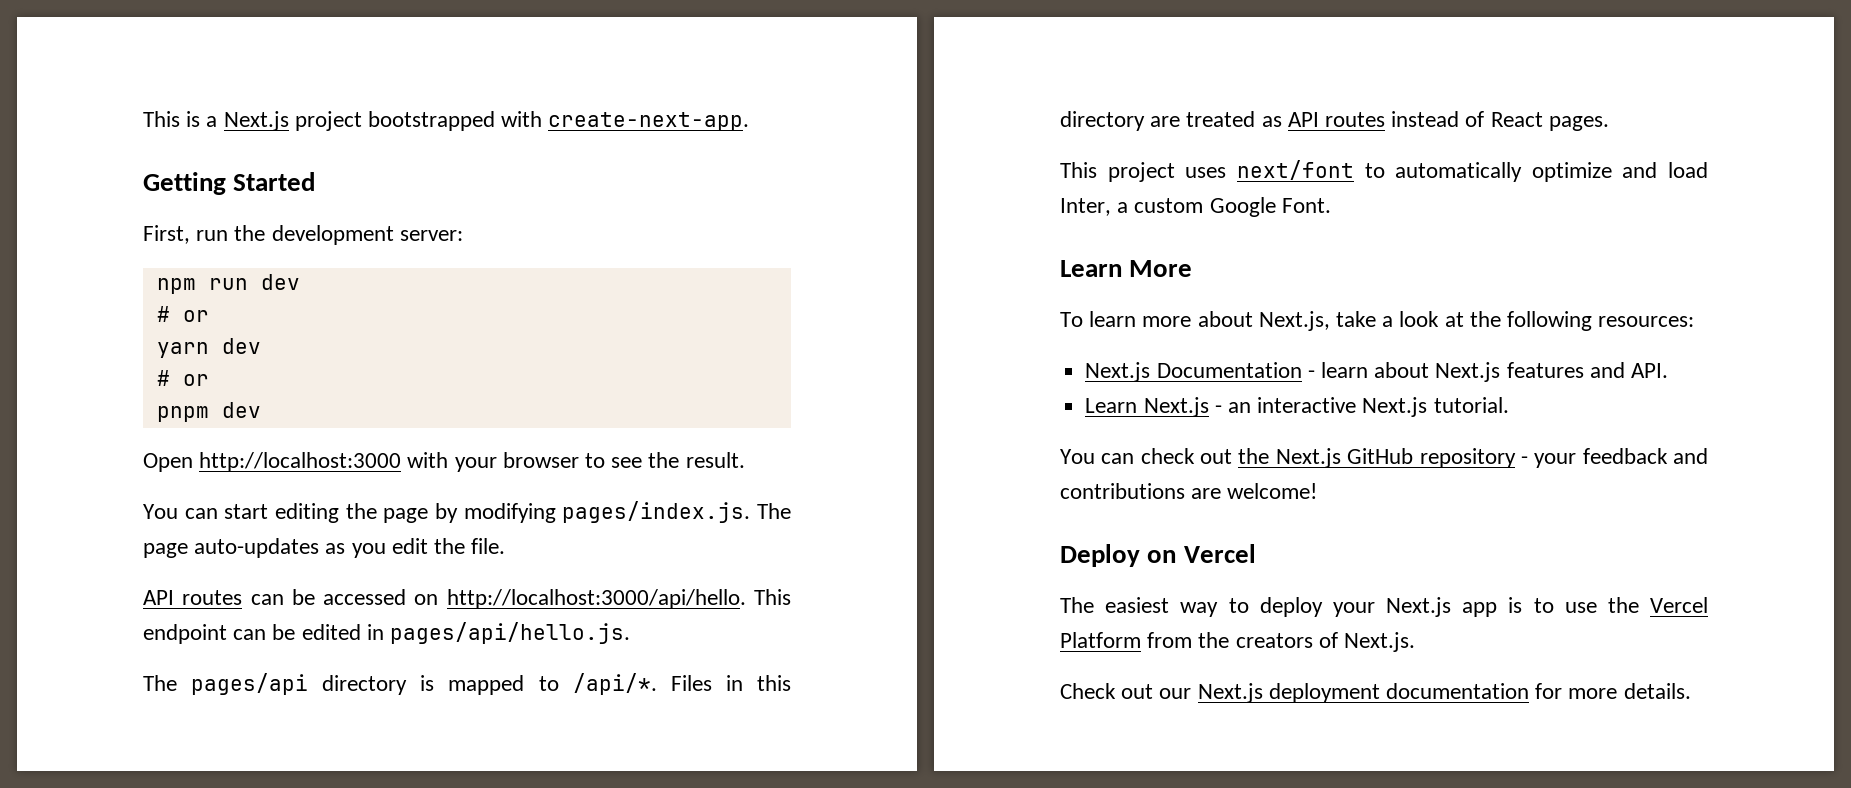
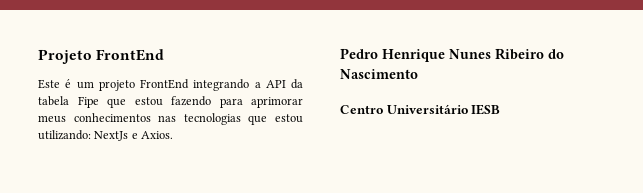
[143,111,750,131] [143,172,316,195] [143,225,463,245] [156,274,300,294] [156,306,209,322] [156,338,261,358] [156,370,209,386] [156,402,261,422] [143,452,745,472] [143,501,791,523] [143,538,506,558] [143,589,791,609] [143,622,631,644] [143,673,791,695] [1060,111,1609,131] [1060,160,1708,182] [1060,197,1331,217] [1060,260,1193,277] [1060,311,1695,331] [1085,362,1668,382] [1085,397,1509,417] [1060,448,1708,468] [1060,483,1318,499] [1060,544,1256,567] [1060,597,1708,617] [1060,632,1416,652] [1060,683,1691,703] This is a Next.js project bootstrapped with create-next-app. // Getting Started // First, run the development server: // npm run dev // # or // yarn dev // # or // pnpm dev // Open http://localhost:3000 with your browser to see the result. // You can start editing the page by modifying pages/index.js. The page auto-updates as you edit the file. // API routes can be accessed on http://localhost:3000/api/hello. This endpoint can be edited in pages/api/hello.js. // The pages/api directory is mapped to /api/*. Files in this directory are treated as API routes instead of React pages. // This project uses next/font to automatically optimize and load Inter, a custom Google Font. // Learn More // To learn more about Next.js, take a look at the following resources: // Next.js Documentation - learn about Next.js features and API. // Learn Next.js - an interactive Next.js tutorial. // You can check out the Next.js GitHub repository - your feedback and contributions are welcome! // Deploy on Vercel // The easiest way to deploy your Next.js app is to use the Vercel Platform from the creators of Next.js. // Check out our Next.js deployment documentation for more details. -> [38,49,165,64] [38,79,303,91] [38,96,303,108] [38,113,303,125] [38,130,174,141] [340,48,564,62] [340,69,418,79] [340,104,501,115] Projeto FrontEnd // Este é um projeto FrontEnd integrando a API da tabela Fipe que estou fazendo para aprimorar meus conhecimentos nas tecnologias que estou utilizando: NextJs e Axios. // Pedro Henrique Nunes Ribeiro do Nascimento // Centro Universitário IESB

